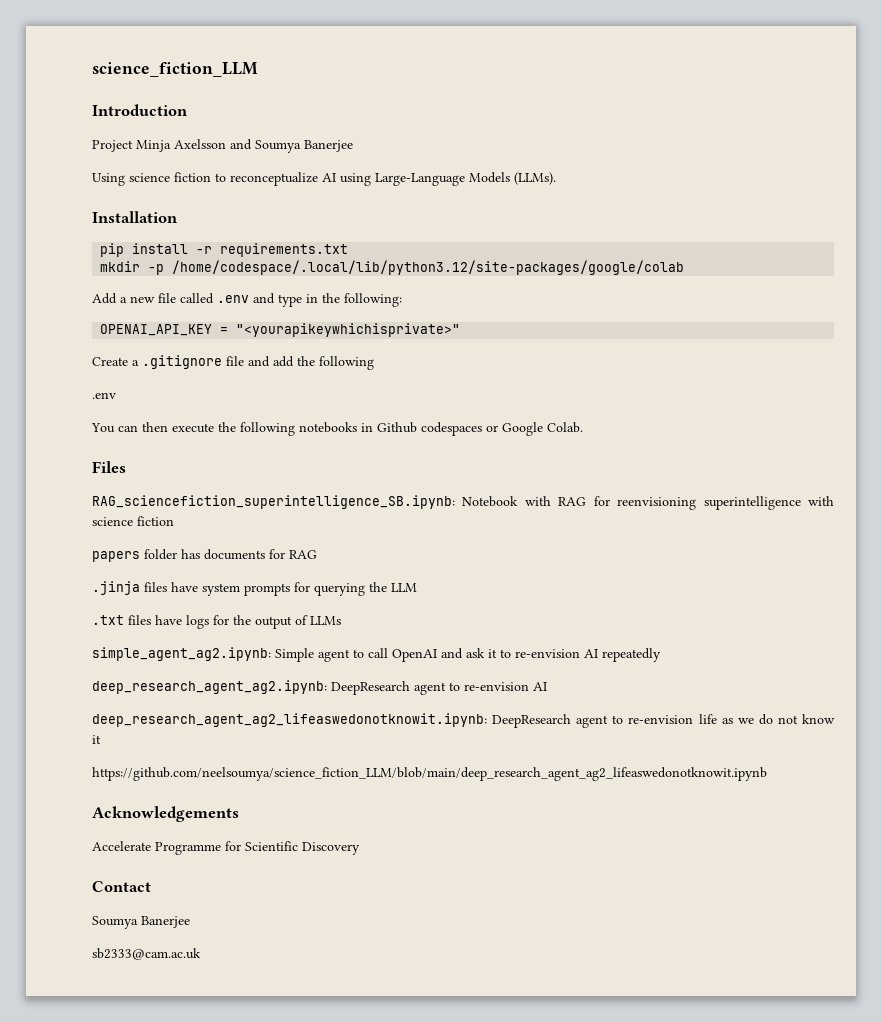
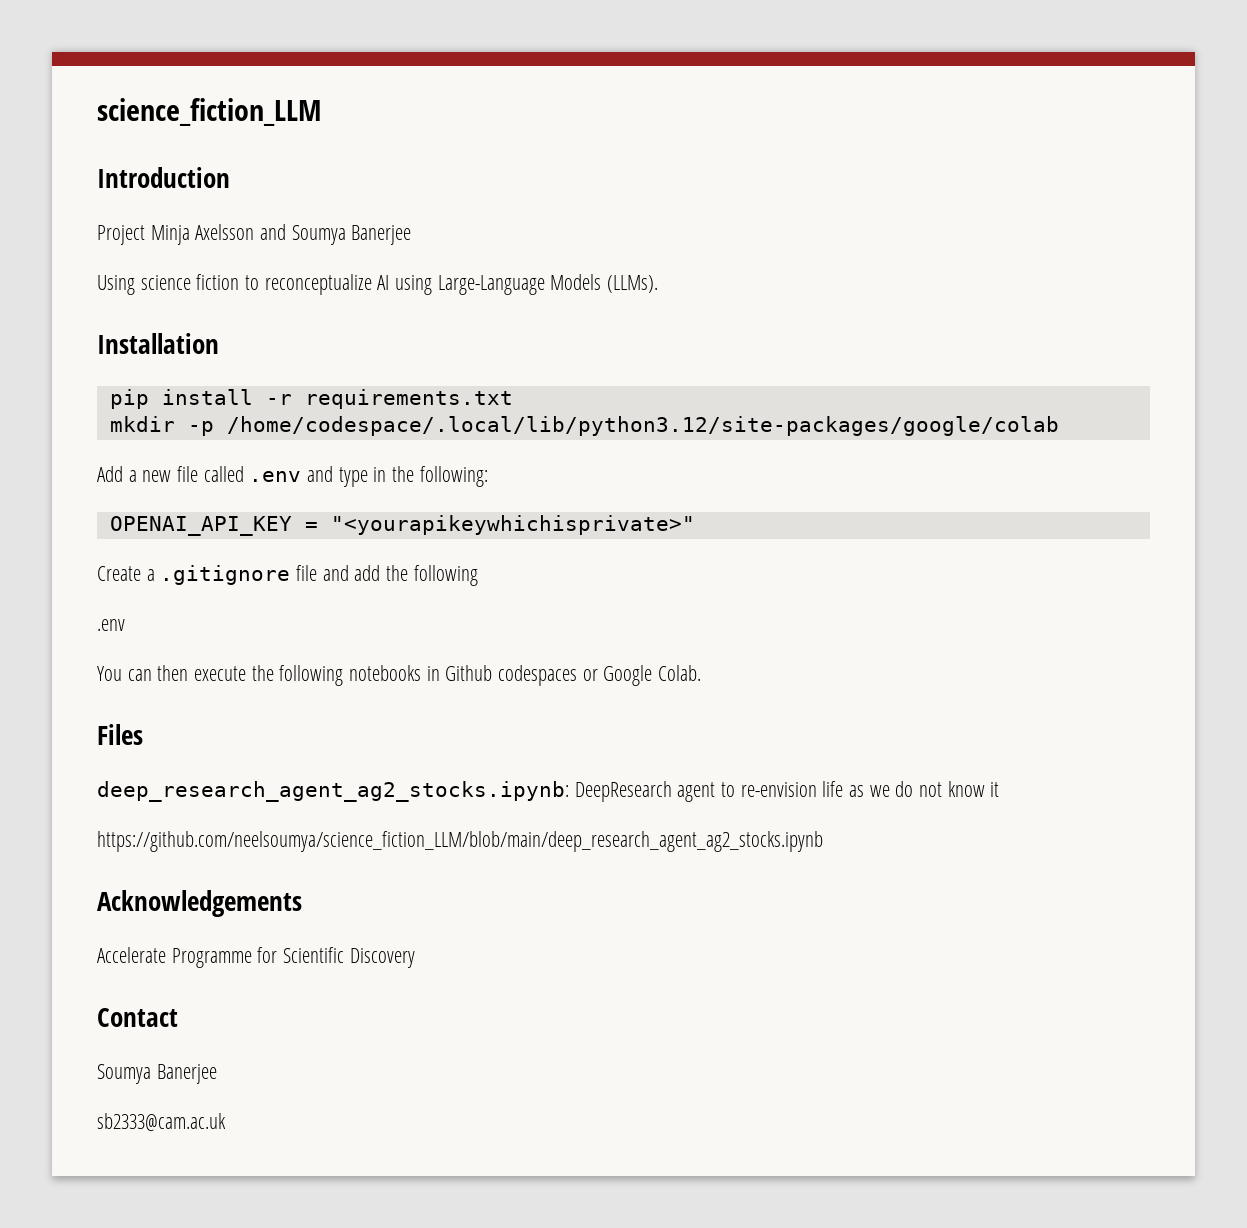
[92,495,835,510] [92,516,174,526] [92,549,317,562] [92,581,417,596] [92,615,341,629] [92,647,661,662] [92,680,547,695] [92,713,487,727] RAG_sciencefiction_superintelligence_SB.ipynb: Notebook with RAG for reenvisioning superintelligence with science fiction // papers folder has documents for RAG // .jinja files have system prompts for querying the LLM // .txt files have logs for the output of LLMs // simple_agent_ag2.ipynb: Simple agent to call OpenAI and ask it to re-envision AI repeatedly // deep_research_agent_ag2.ipynb: DeepResearch agent to re-envision AI // deep_research_agent_ag2_lifeaswedonotknowit.ipynb: -> [97,781,569,802] deep_research_agent_ag2_stocks.ipynb:
[92,767,767,781] https://github.com/neelsoumya/science_fiction_LLM/blob/main/deep_research_agent_ag2_lifeaswedonotknowit.ipynb -> [97,831,823,852] https://github.com/neelsoumya/science_fiction_LLM/blob/main/deep_research_agent_ag2_stocks.ipynb

